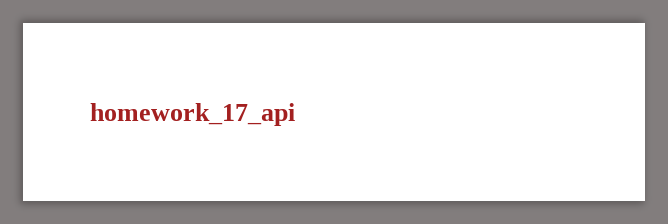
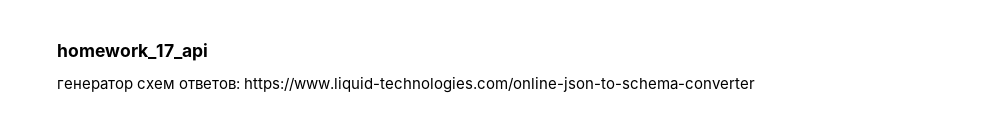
(295, 114) none -> [57,76,756,93] // генератор схем ответов: https://www.liquid-technologies.com/online-json-to-schema-converter

